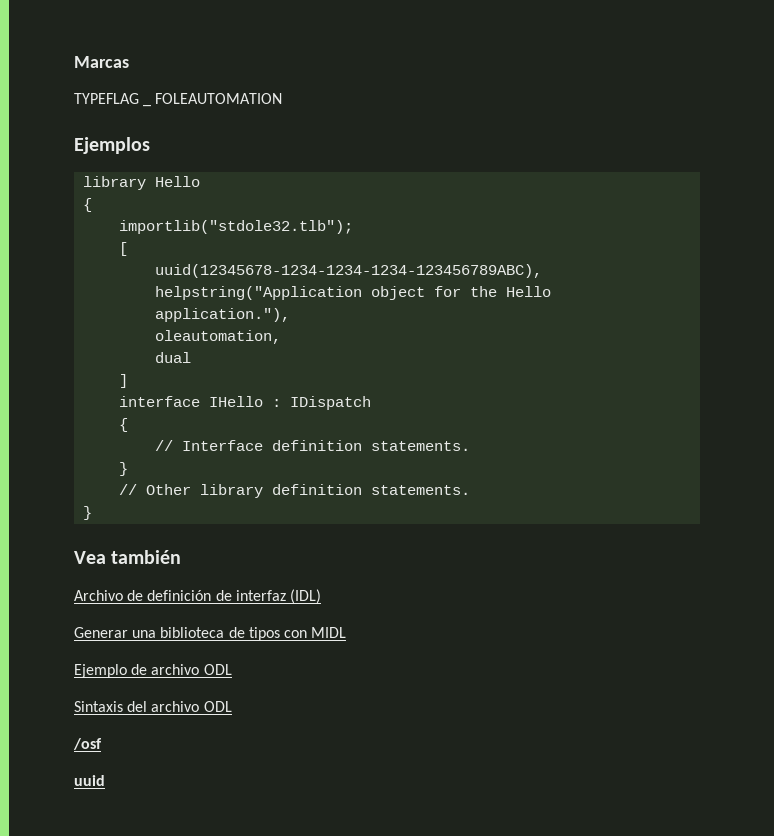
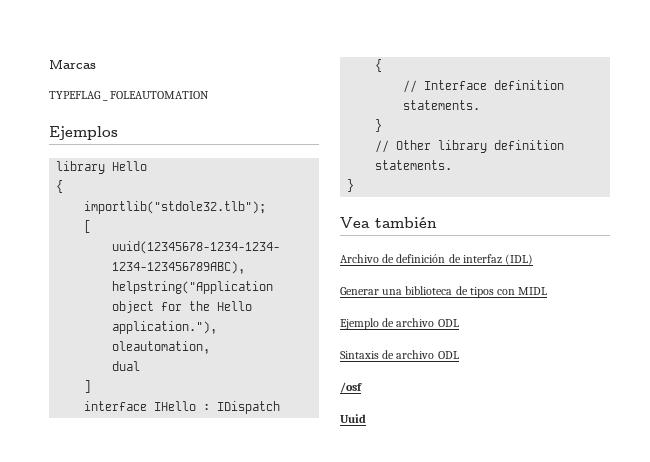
[127,701,148,712] del -> [382,350,395,359] de
[74,775,105,786] uuid -> [340,414,366,423] Uuid

